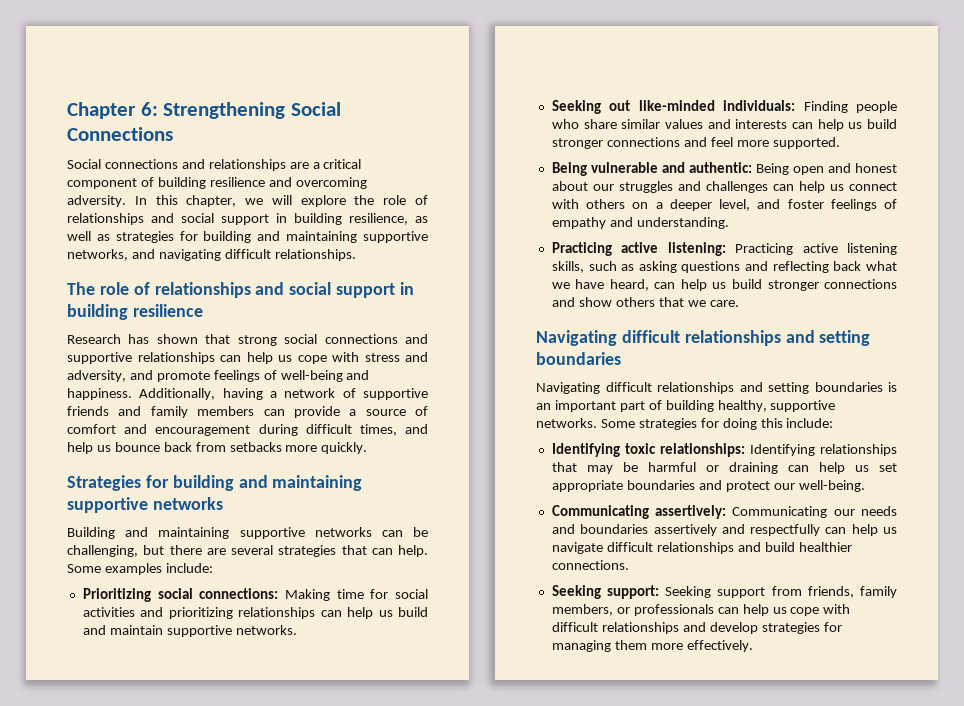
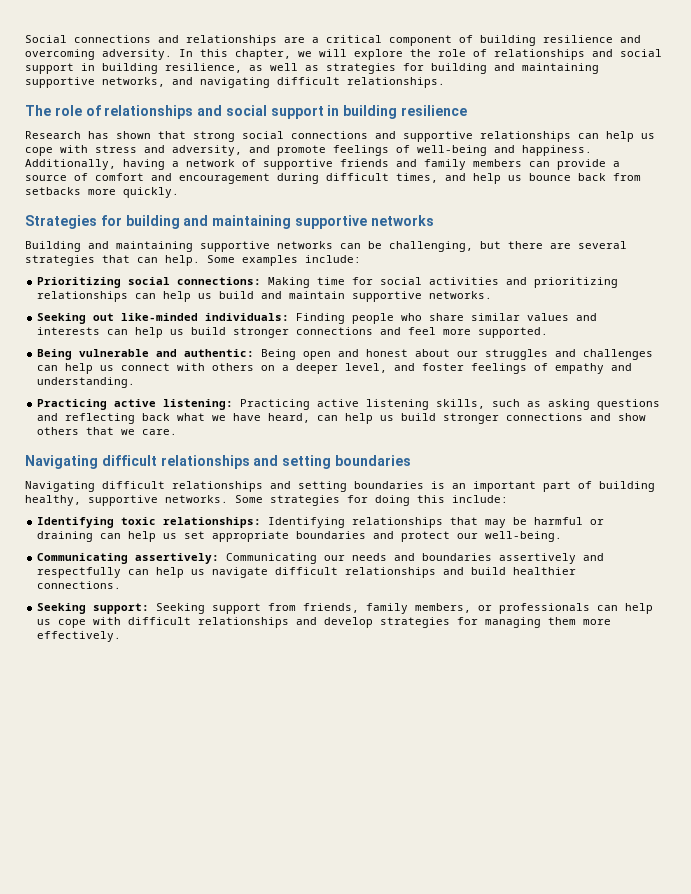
[67,102,341,119] [67,127,173,141] Chapter 6: Strengthening Social Connections // -> (25, 39) none

